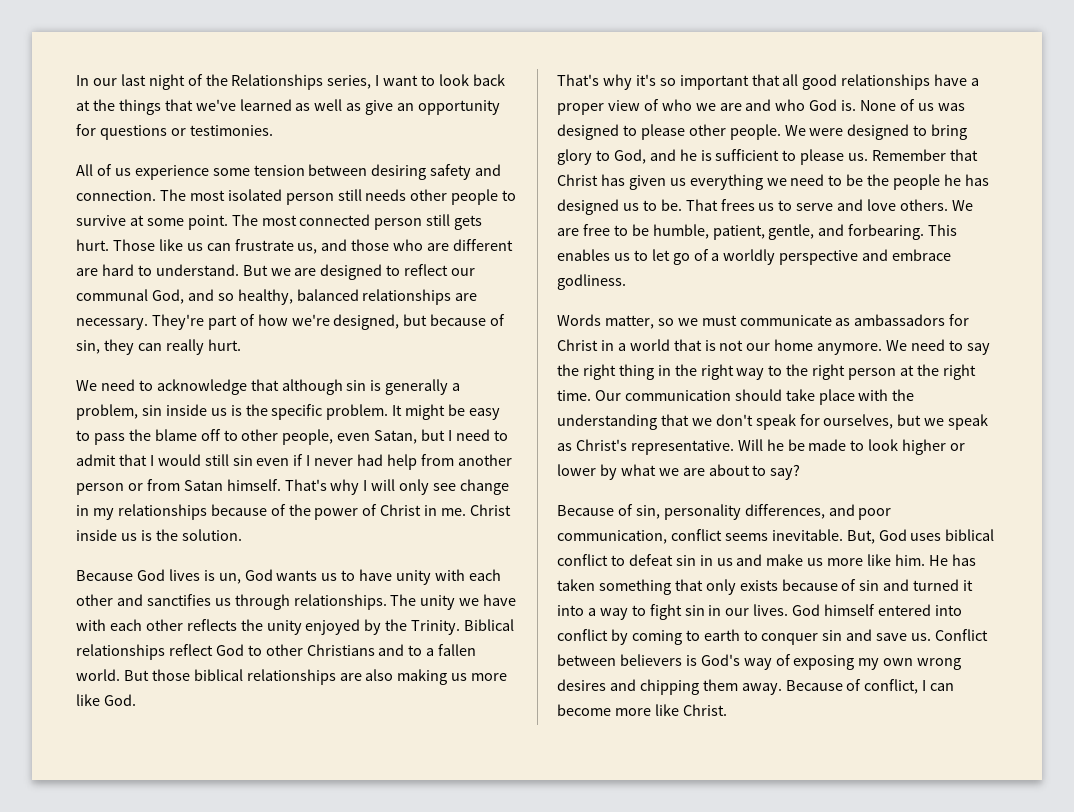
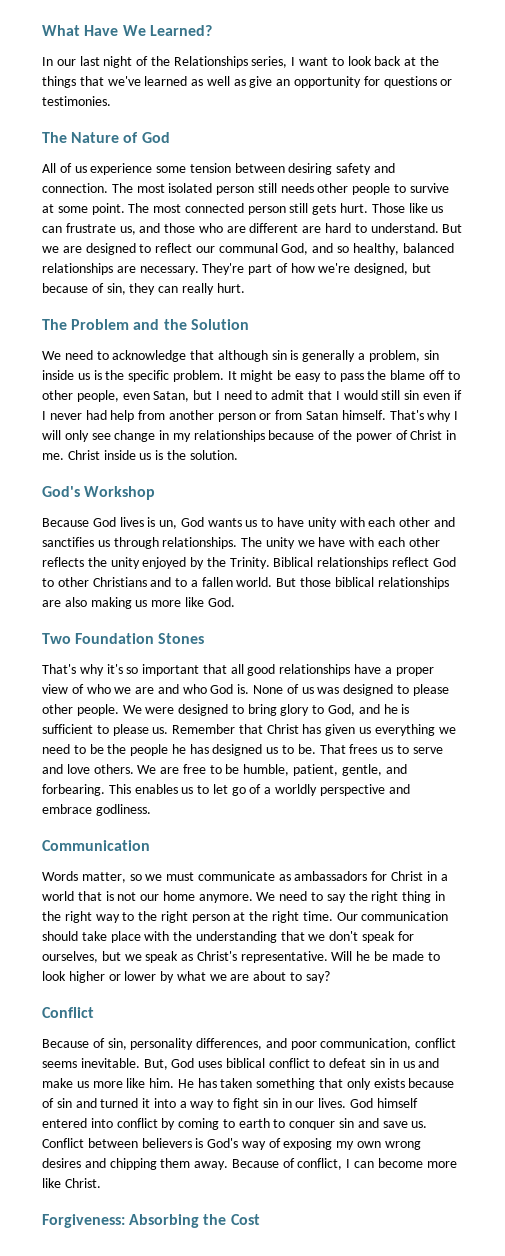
(76, 80) none -> [42,25,212,36] What Have We Learned? //
(273, 130) none -> [42,132,170,143] // The Nature of God
(241, 345) none -> [42,319,249,330] // The Problem and the Solution
(242, 535) none -> [42,486,156,500] // God's Workshop
(136, 700) none -> [42,633,205,644] // Two Foundation Stones
(626, 282) none -> [42,840,150,851] // Communication
(801, 472) none -> [42,1007,94,1018] // Conflict
(727, 710) none -> [42,1214,260,1228] // Forgiveness: Absorbing the Cost

